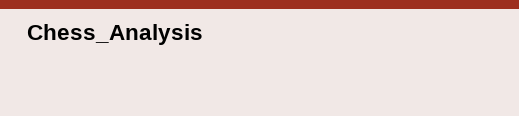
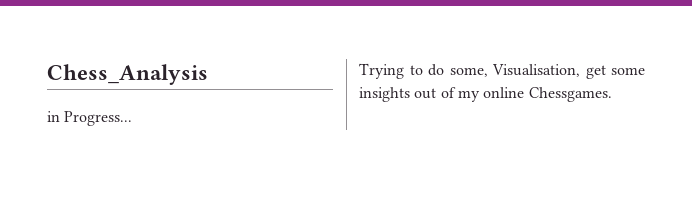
(203, 34) none -> [47,111,133,126] [359,63,645,79] [359,87,612,102] // in Progress... // Trying to do some, Visualisation, get some insights out of my online Chessgames.

